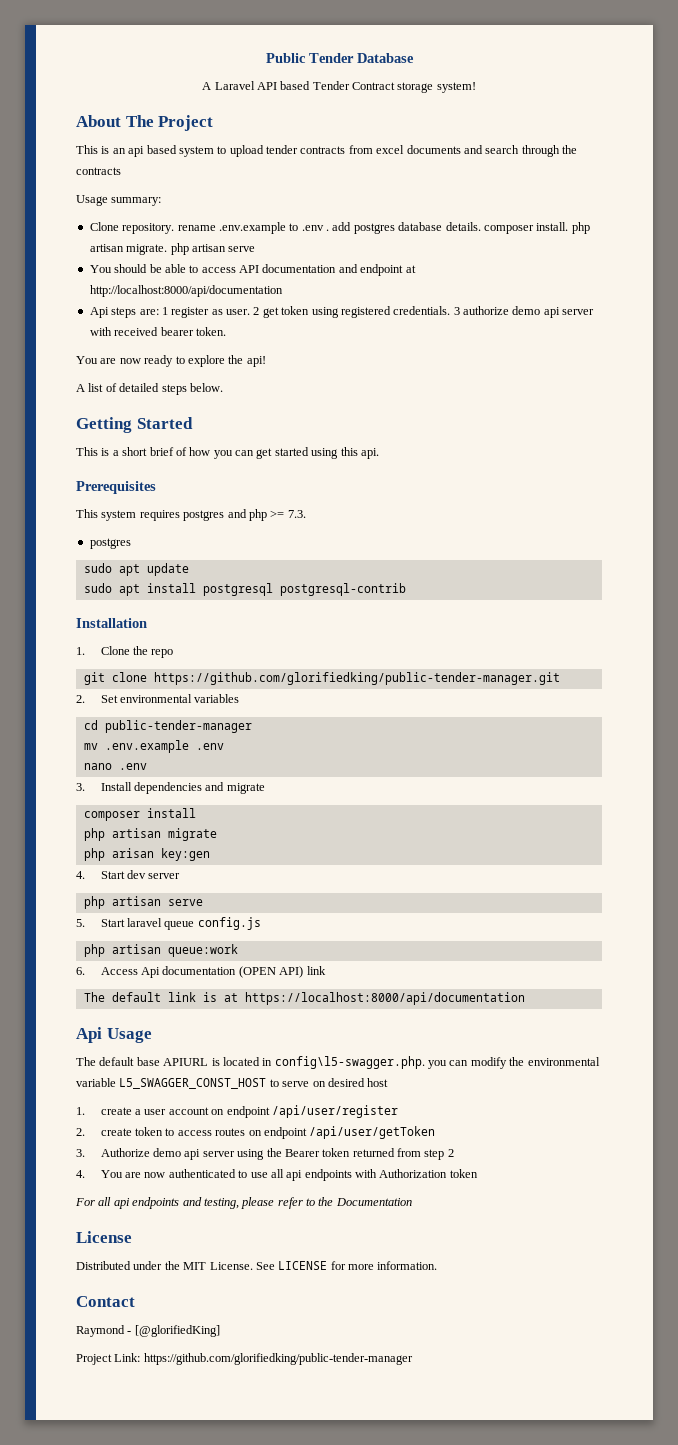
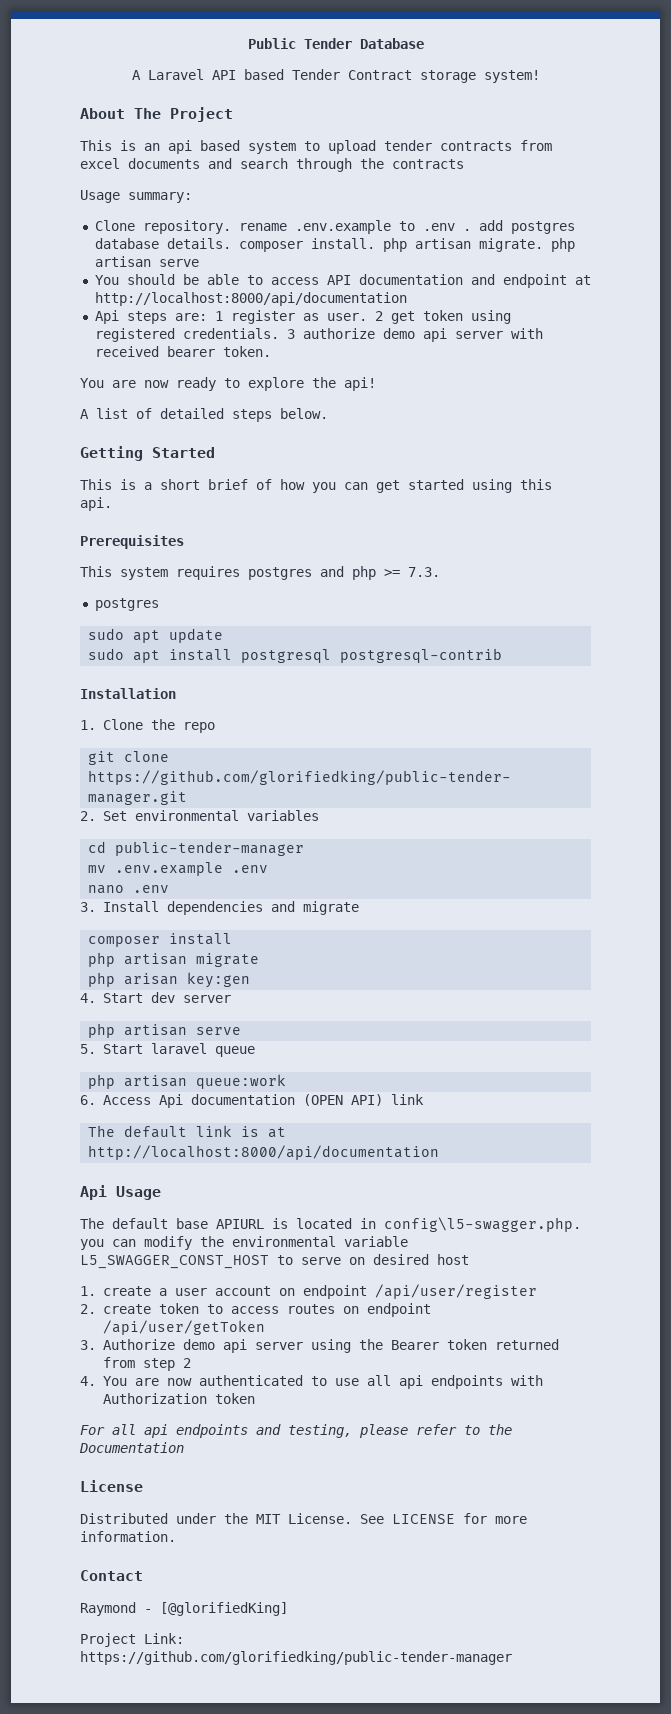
[197,917,261,930] config.js -> (255, 1051) none
[244,992,525,1005] https://localhost:8000/api/documentation -> [88,1145,440,1160] http://localhost:8000/api/documentation

